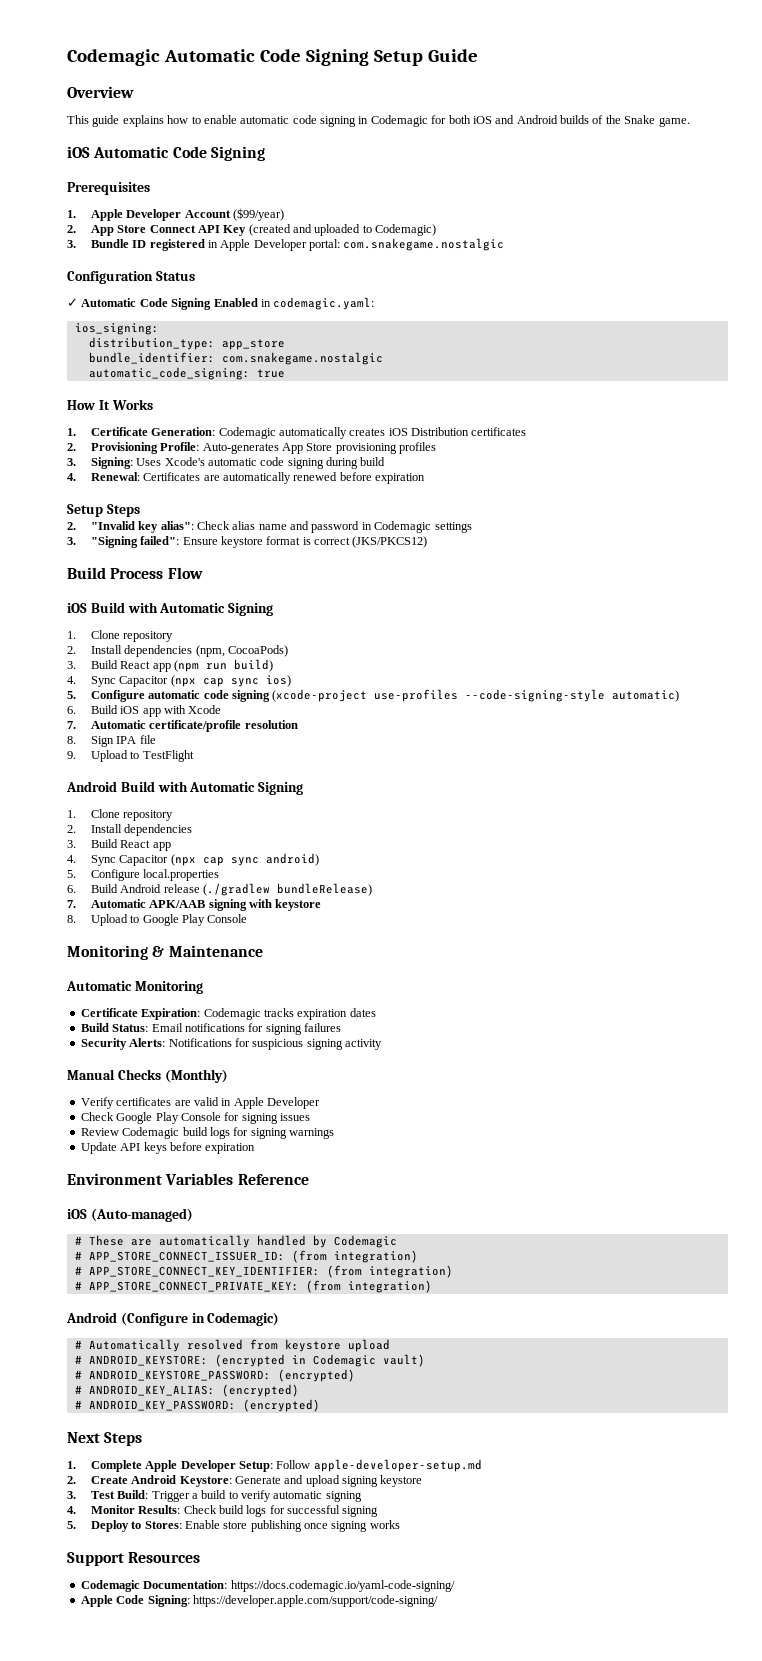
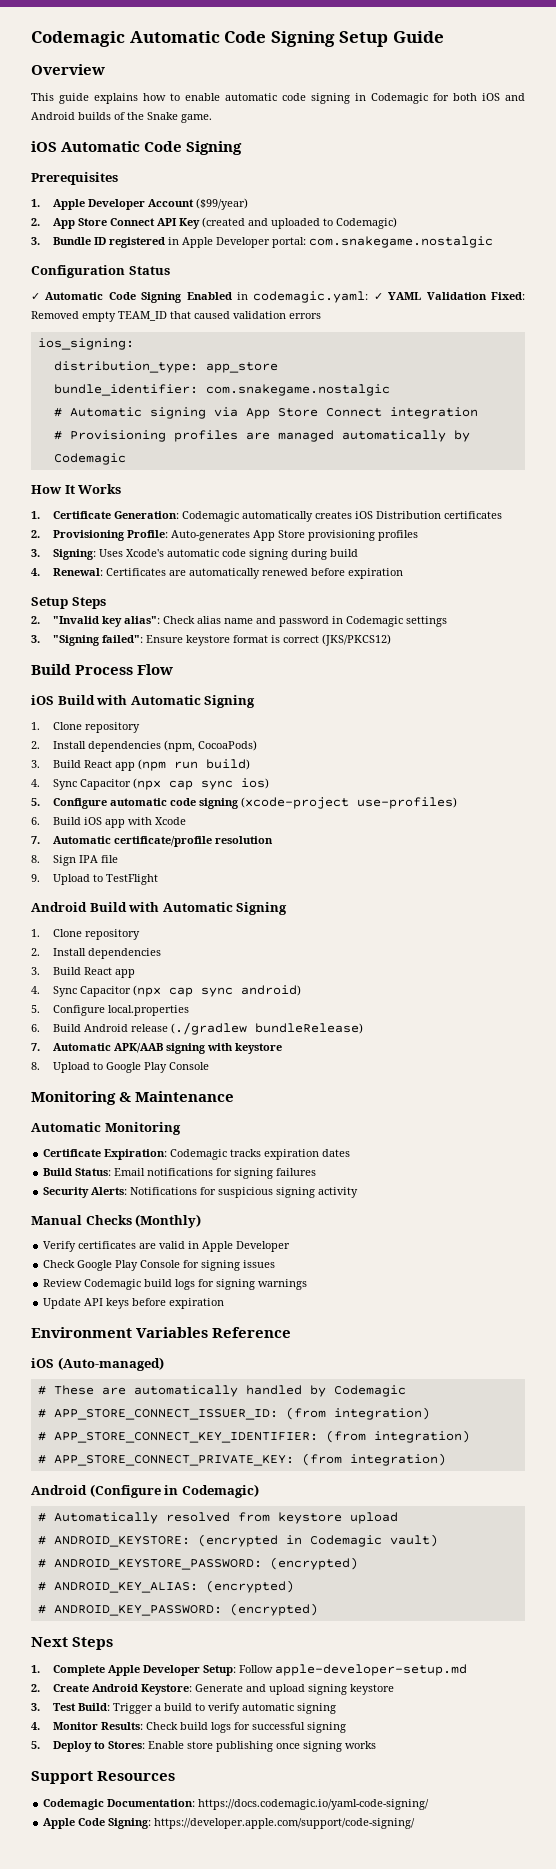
(375, 303) none -> [373,292,525,300] [31,311,321,322] ✓ YAML Validation Fixed: Removed empty TEAM_ID that caused validation errors
[88,367,285,380] automatic_code_signing: true -> [53,407,478,419] [53,430,470,442] [53,453,126,465] # Automatic signing via App Store Connect integration // # Provisioning profiles are managed automatically by Codemagic
[374,689,680,702] use-profiles --code-signing-style automatic) -> [356,797,457,809] use-profiles)

